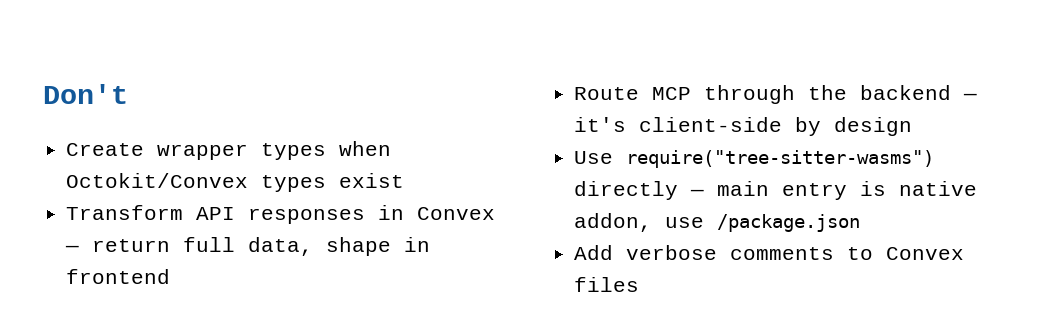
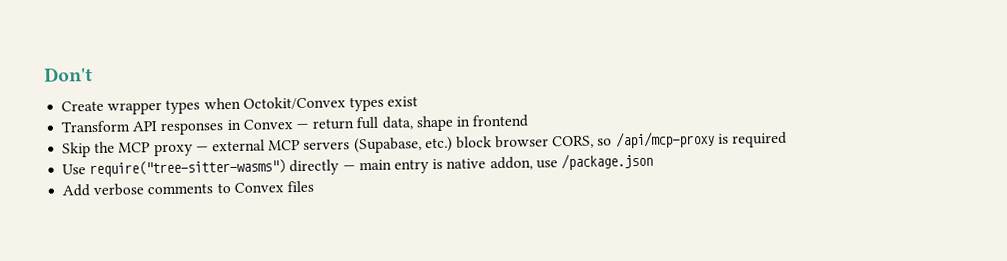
[574,85,978,104] [574,117,913,136] Route MCP through the backend — it's client-side by design -> [62,130,788,158] Skip the MCP proxy — external MCP servers (Supabase, etc.) block browser CORS, so /api/mcp-proxy is required

